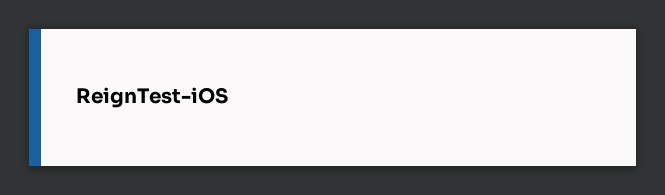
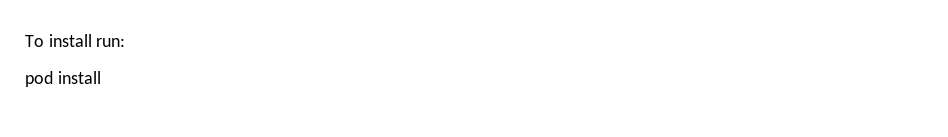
[76,87,228,108] ReignTest-iOS -> [25,34,126,47] [25,71,101,87] To install run: // pod install

